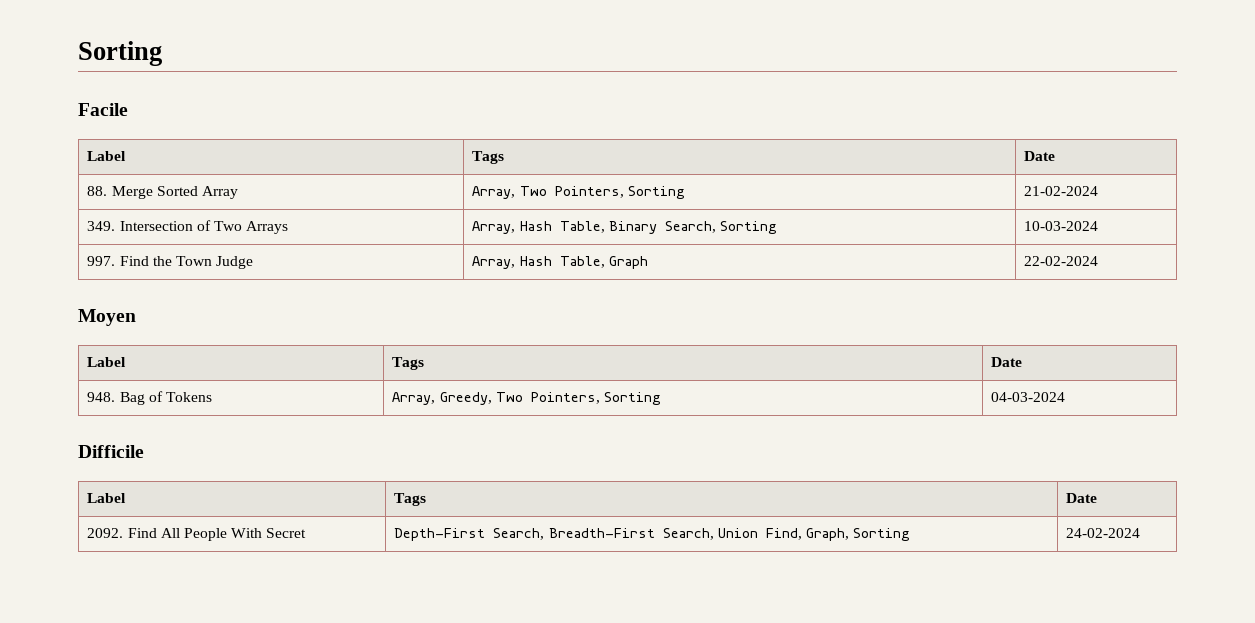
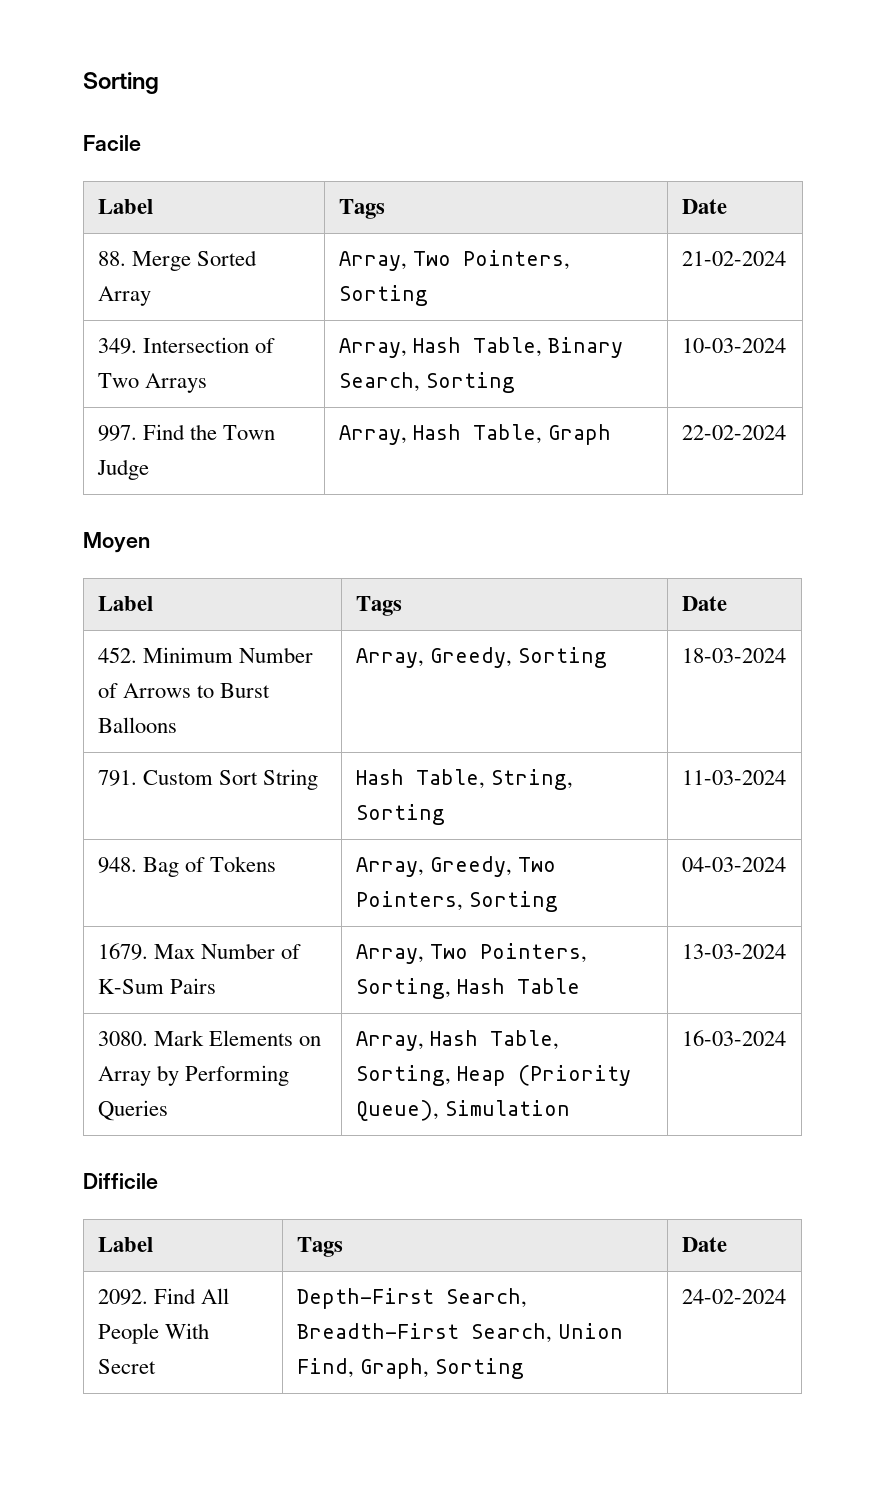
(1023, 362) none -> [97,647,313,663] [97,683,270,698] [97,717,177,733] [355,647,607,668] [681,648,786,663] [97,769,318,790] [355,769,573,790] [355,804,445,825] [681,770,786,785] // 452. Minimum Number of Arrows to Burst Balloons | Array, Greedy, Sorting | 18-03-2024 // 791. Custom Sort String | Hash Table, String, Sorting | 11-03-2024
(1066, 397) none -> [97,943,301,960] [97,978,216,994] [355,943,587,964] [355,978,580,999] [681,944,786,959] [97,1030,321,1046] [97,1065,289,1086] [97,1100,168,1121] [355,1030,559,1051] [355,1065,631,1086] [355,1100,570,1121] [681,1030,786,1046] // 1679. Max Number of K-Sum Pairs | Array, Two Pointers, Sorting, Hash Table | 13-03-2024 // 3080. Mark Elements on Array by Performing Queries | Array, Hash Table, Sorting, Heap (Priority Queue), Simulation | 16-03-2024

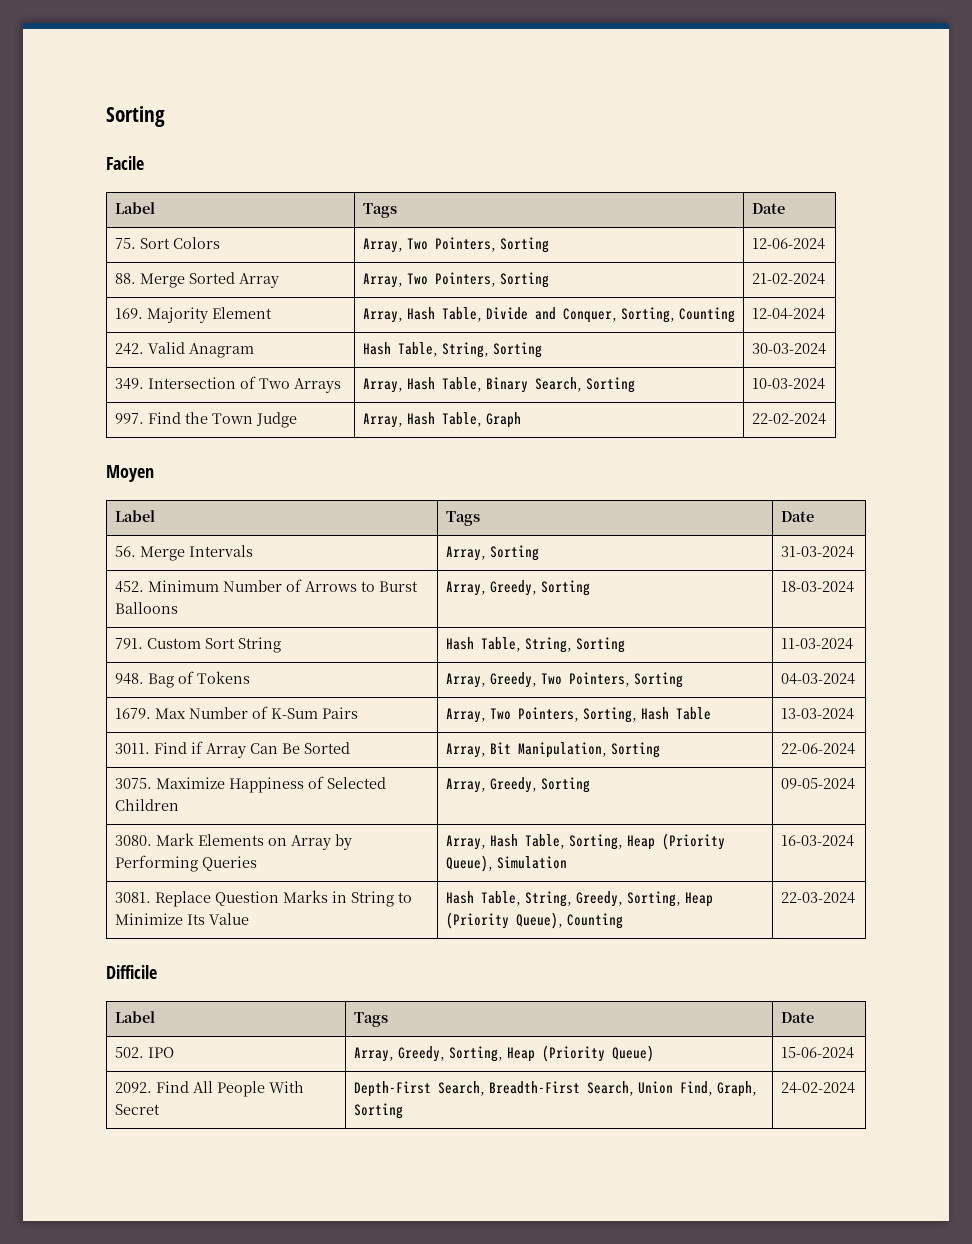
(727, 206) none -> [114,237,220,249] [362,237,549,253] [751,238,825,250] // 75. Sort Colors | Array, Two Pointers, Sorting | 12-06-2024
(786, 258) none -> [114,307,272,323] [362,307,735,323] [751,308,825,320] [114,342,254,358] [362,342,542,358] [751,343,826,355] // 169. Majority Element | Array, Hash Table, Divide and Conquer, Sorting, Counting | 12-04-2024 // 242. Valid Anagram | Hash Table, String, Sorting | 30-03-2024
(727, 603) none -> [114,545,253,561] [445,545,539,561] [780,546,854,558] // 56. Merge Intervals | Array, Sorting | 31-03-2024
(786, 951) none -> [114,741,350,758] [445,742,660,758] [780,743,855,755] [114,776,386,793] [114,799,179,811] [445,777,590,793] [780,778,855,790] // 3011. Find if Array Can Be Sorted | Array, Bit Manipulation, Sorting | 22-06-2024 // 3075. Maximize Happiness of Selected Children | Array, Greedy, Sorting | 09-05-2024
[83,1173,158,1189] [97,1237,153,1252] [296,1237,343,1257] [681,1237,727,1252] // Difficile // Label | Tags | Date -> [114,890,412,907] [114,913,249,925] [445,891,713,907] [445,912,623,929] [780,892,855,904] [106,965,157,979] [114,1011,155,1023] [353,1012,388,1027] [780,1012,814,1023] [114,1047,174,1058] [353,1045,654,1062] [780,1047,854,1059] // 3081. Replace Question Marks in String to Minimize Its Value | Hash Table, String, Greedy, Sorting, Heap (Priority Queue), Counting | 22-03-2024 // Difficile // Label | Tags | Date // 502. IPO | Array, Greedy, Sorting, Heap (Priority Queue) | 15-06-2024

